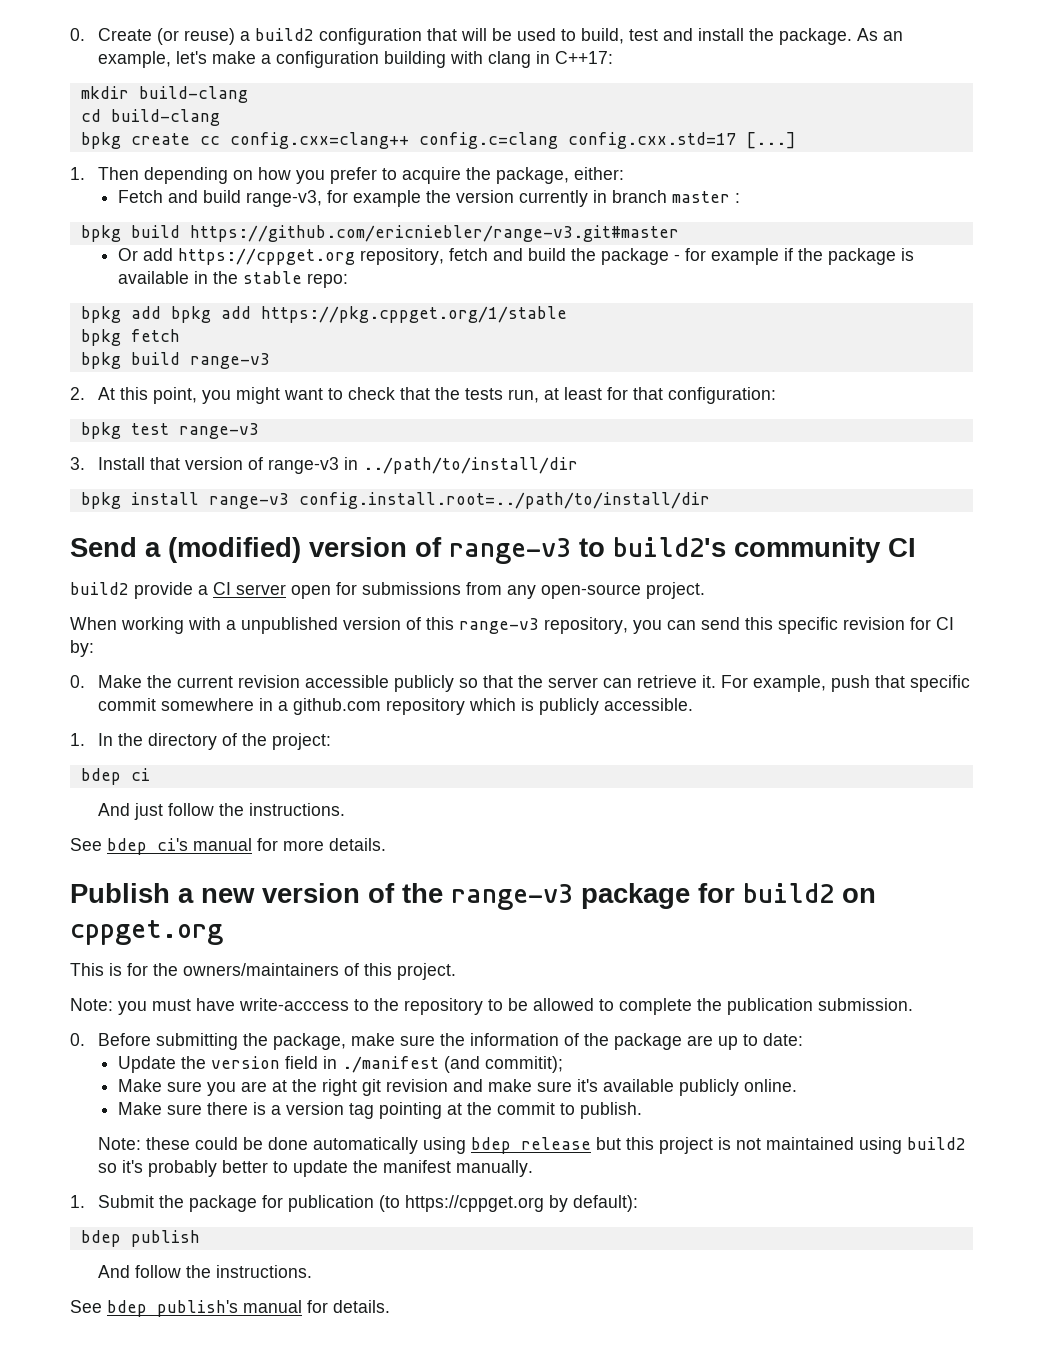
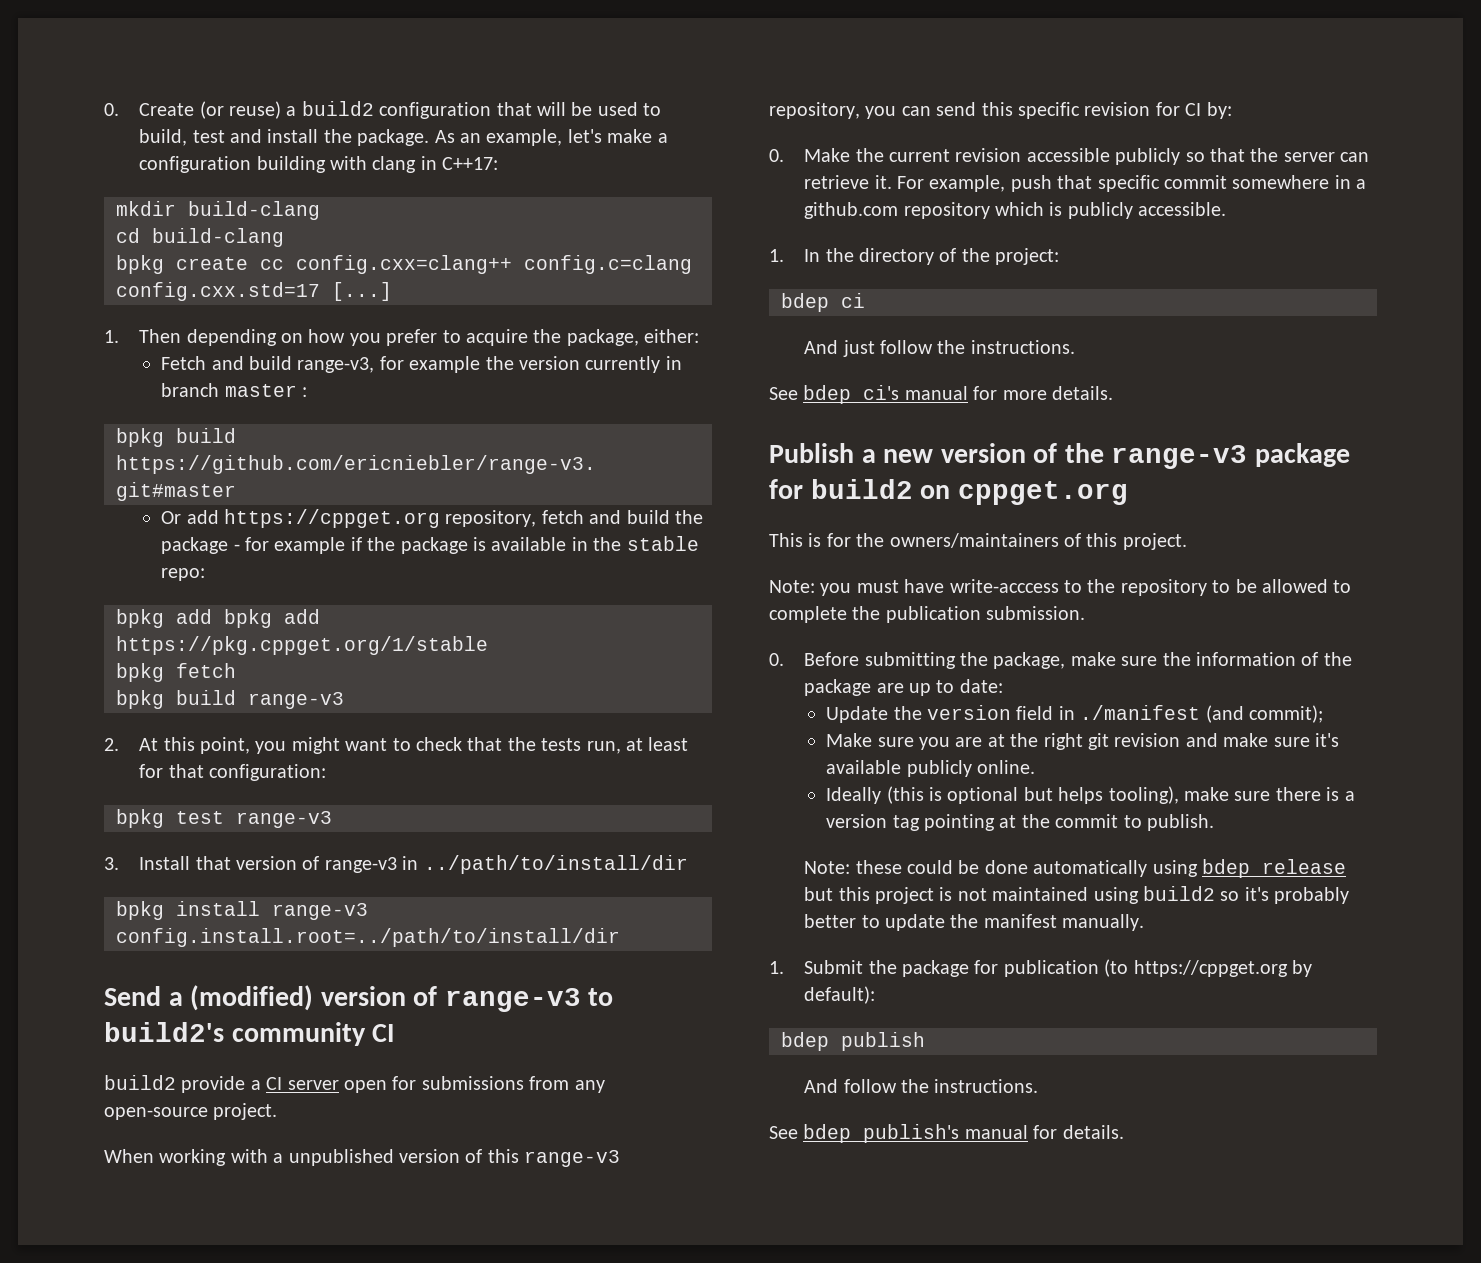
[484,1056,563,1073] commitit); -> [1248,705,1323,723] commit);
[117,1102,162,1115] Make -> [826,786,1229,804] Ideally (this is optional but helps tooling), make

